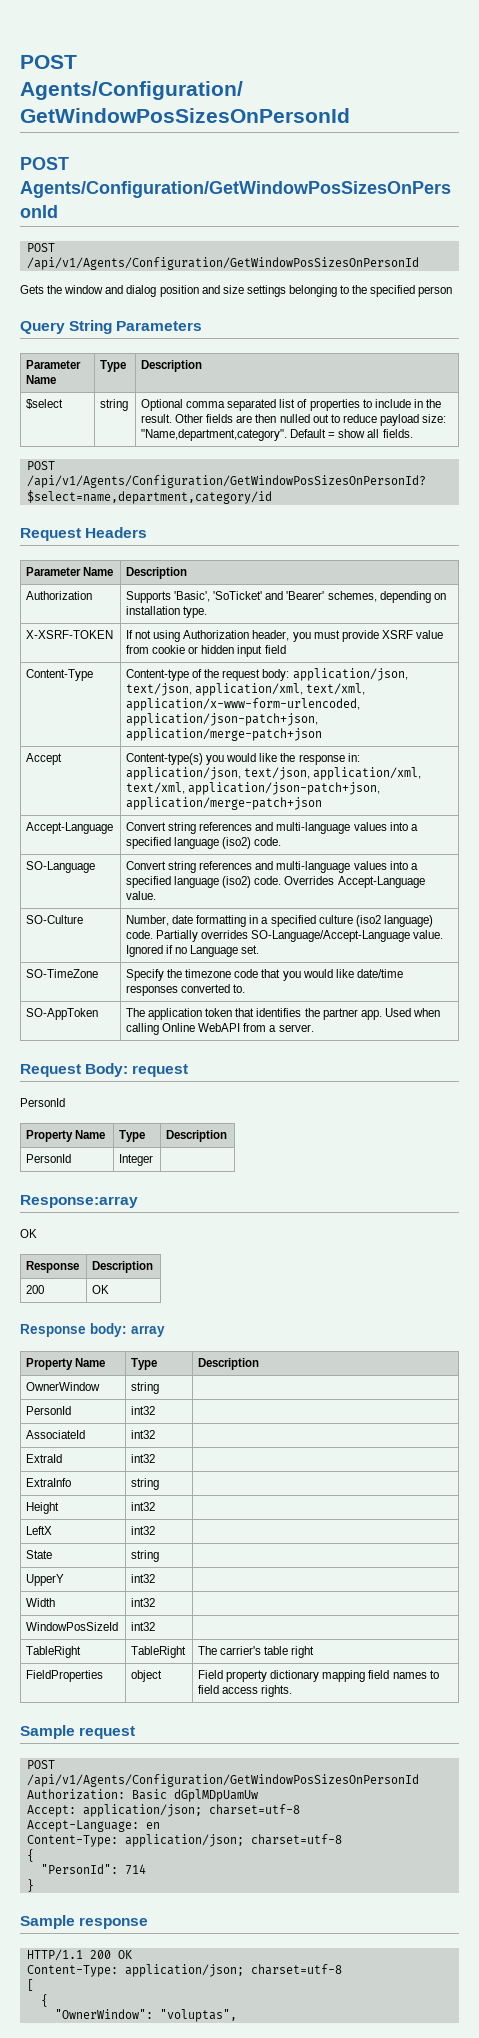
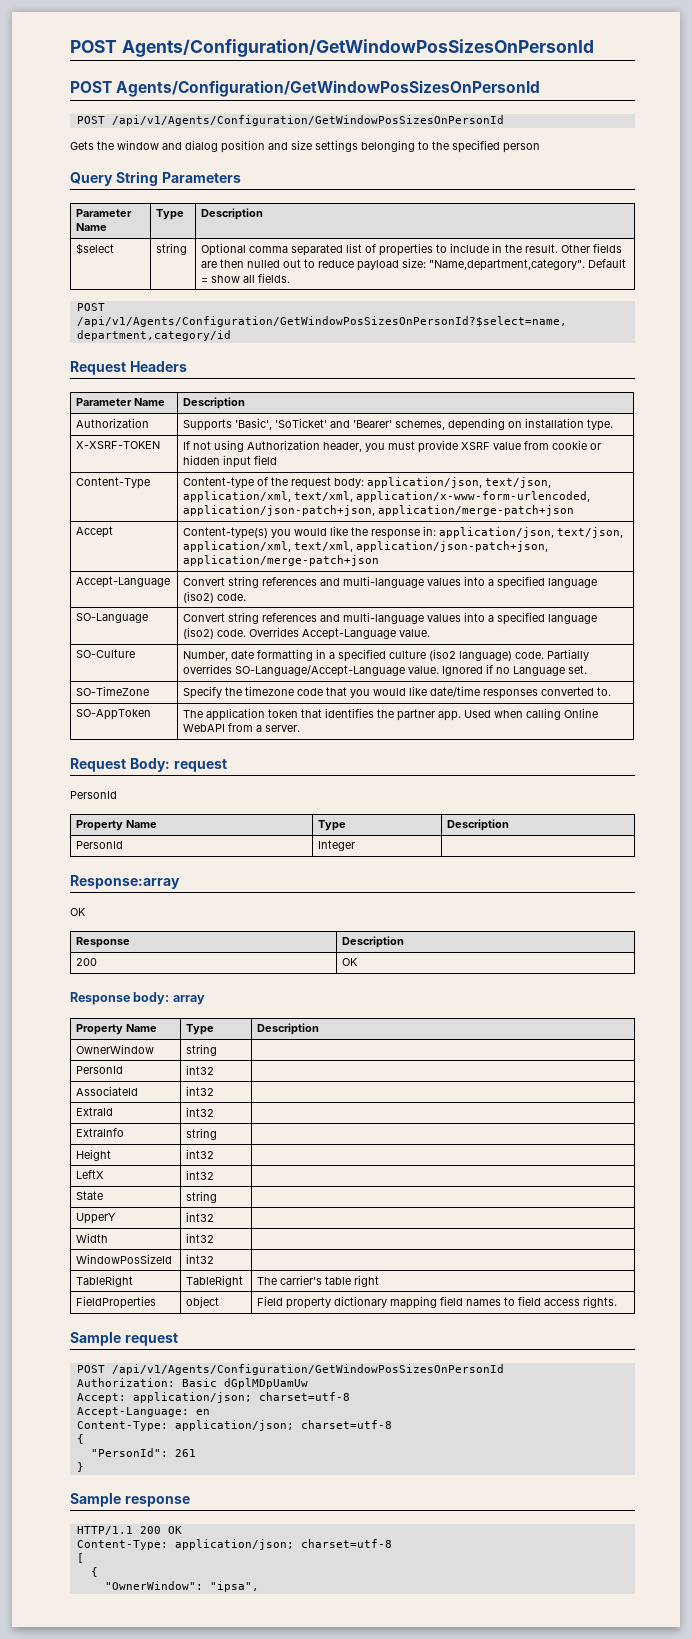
[124,1864,146,1875] 714 -> [174,1449,196,1457] 261
[159,2009,237,2022] "voluptas", -> [209,1581,259,1592] "ipsa",

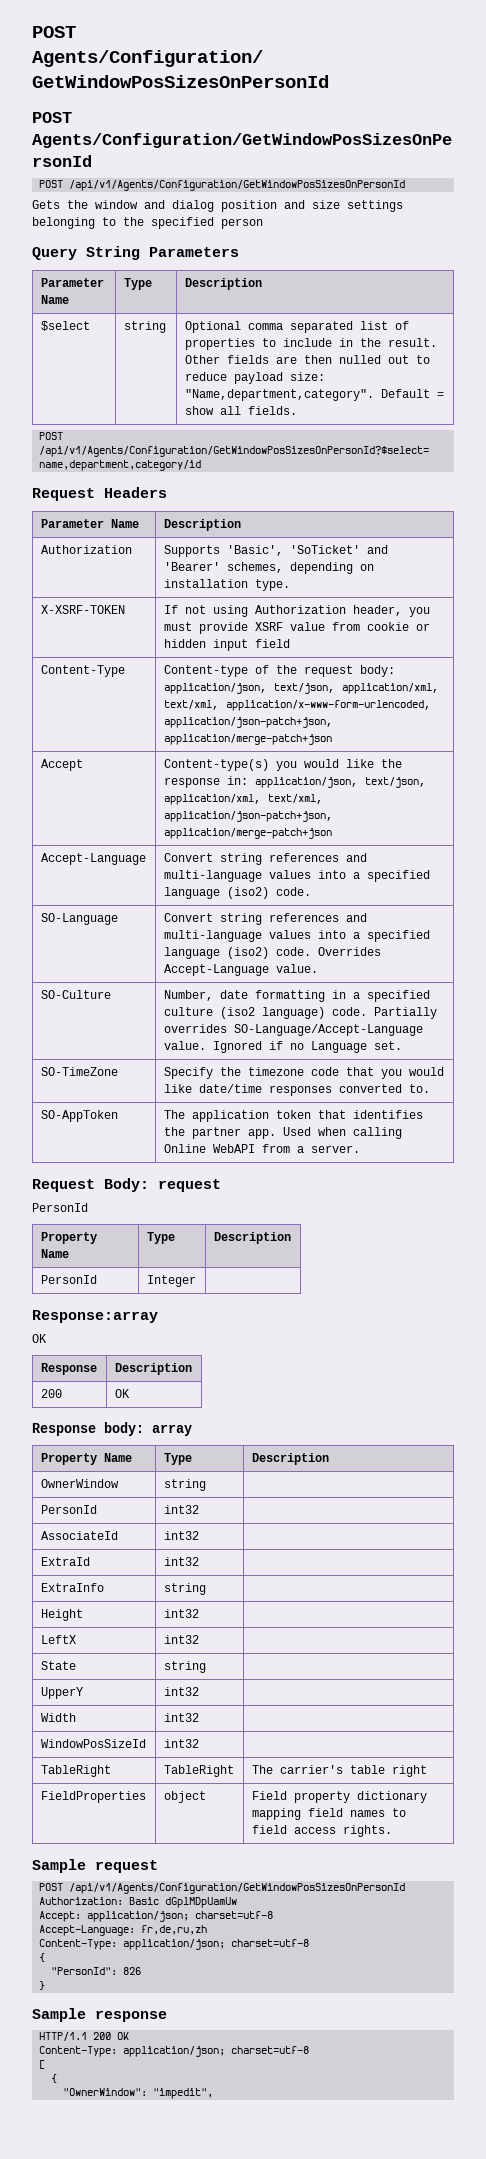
[195,1409,210,1415] en -> [141,1925,208,1935] fr,de,ru,zh
[174,1449,196,1457] 261 -> [123,1967,142,1975] 826
[209,1581,259,1592] "ipsa", -> [153,2088,214,2099] "impedit",

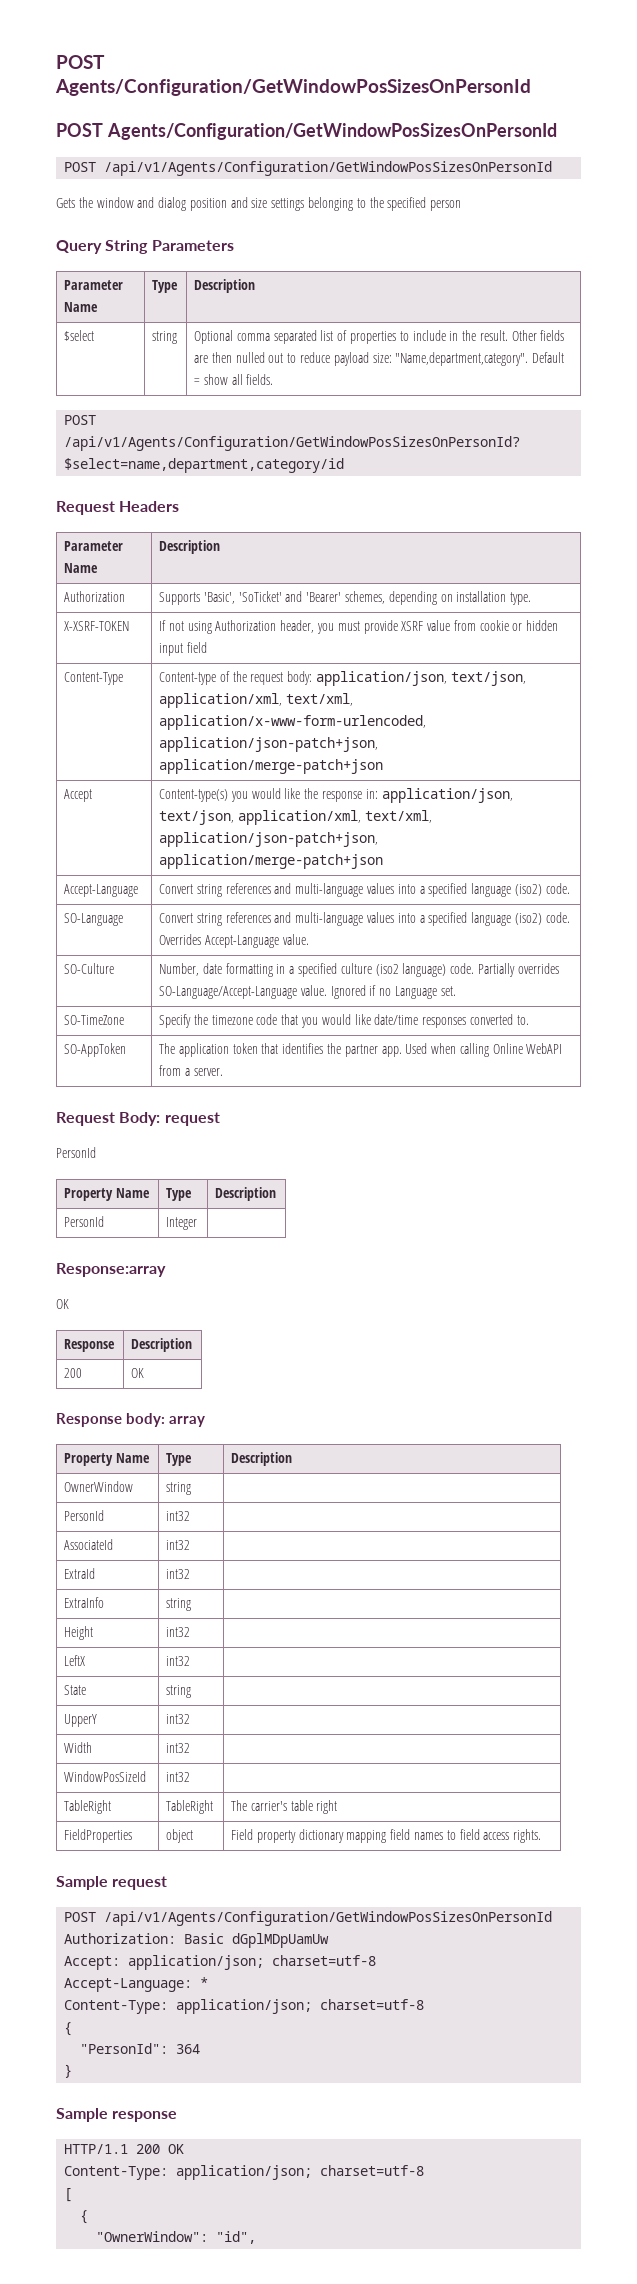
[141,1925,208,1935] fr,de,ru,zh -> [200,1977,209,1988] *
[123,1967,142,1975] 826 -> [176,2044,201,2054] 364
[153,2088,214,2099] "impedit", -> [216,2231,257,2244] "id",

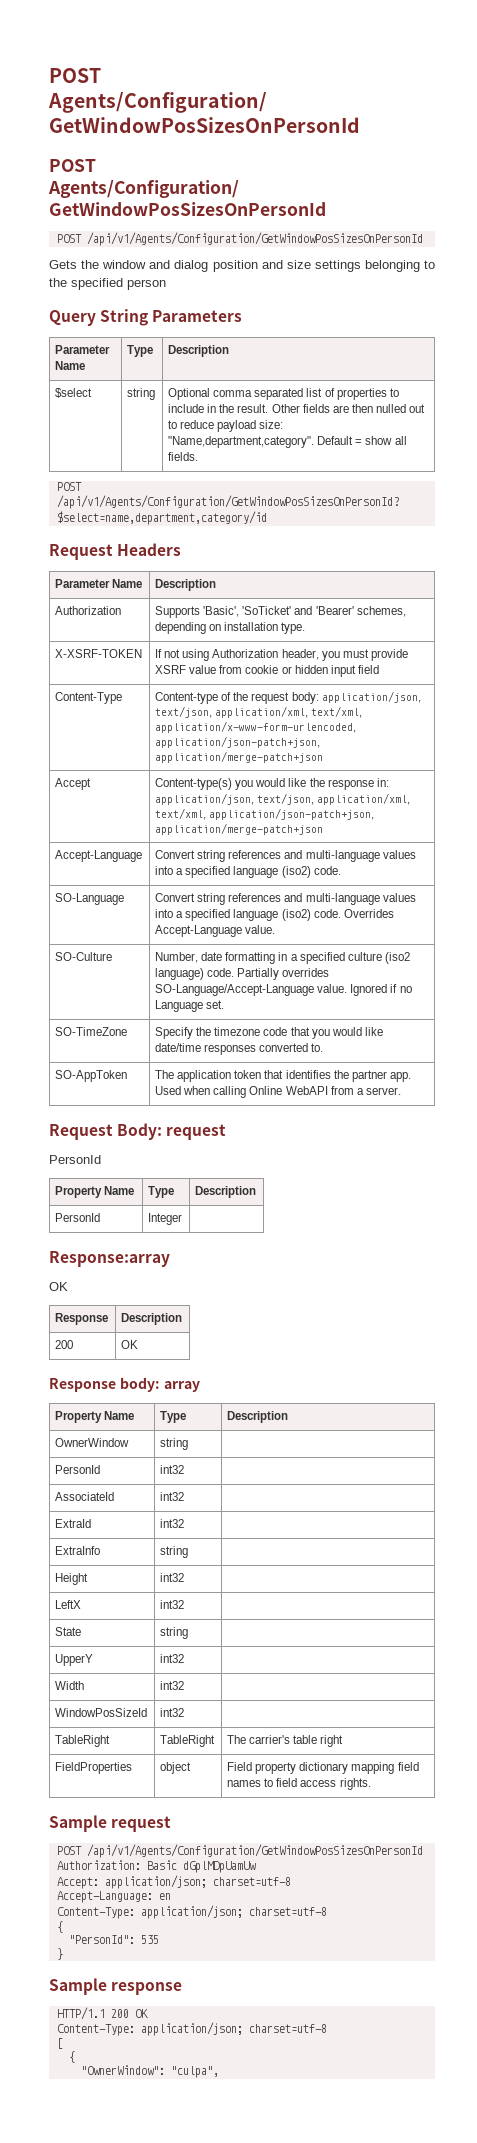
[200,1977,209,1988] * -> [158,1893,171,1900] en
[176,2044,201,2054] 364 -> [140,1935,159,1944] 535
[216,2231,257,2244] "id", -> [170,2066,219,2078] "culpa",

